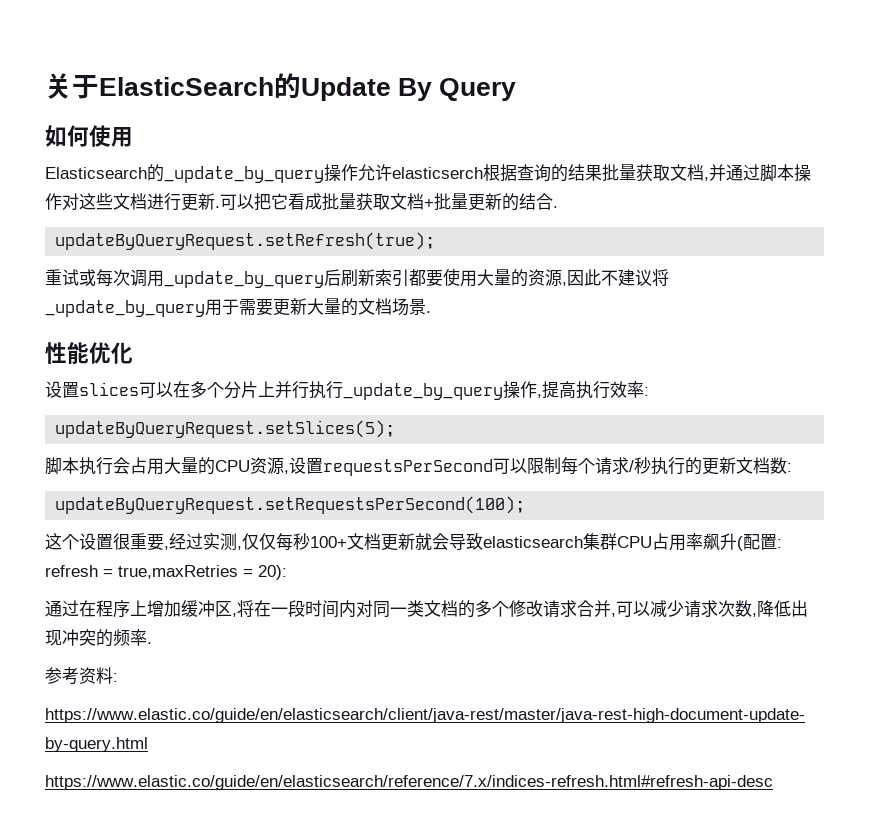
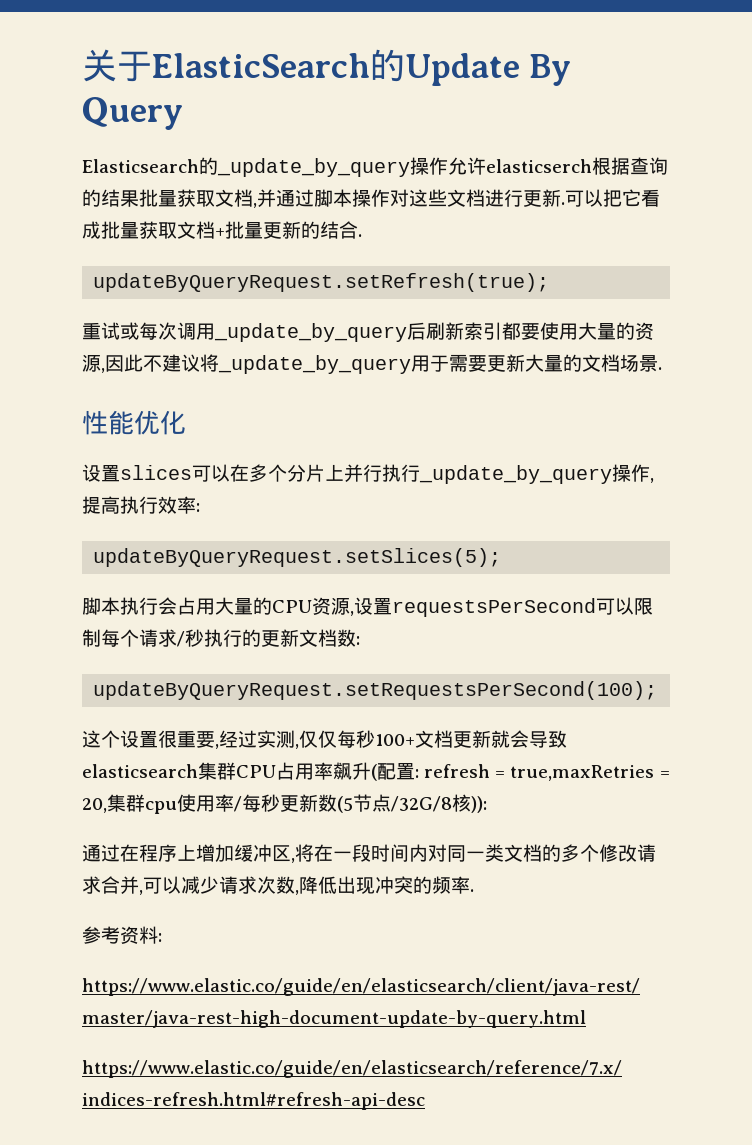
[45,125,133,147] // 如何使用 -> (183, 113) none
[258,565,287,580] 20): -> [82,794,487,814] 20,集群cpu使用率/每秒更新数(5节点/32G/8核)):

